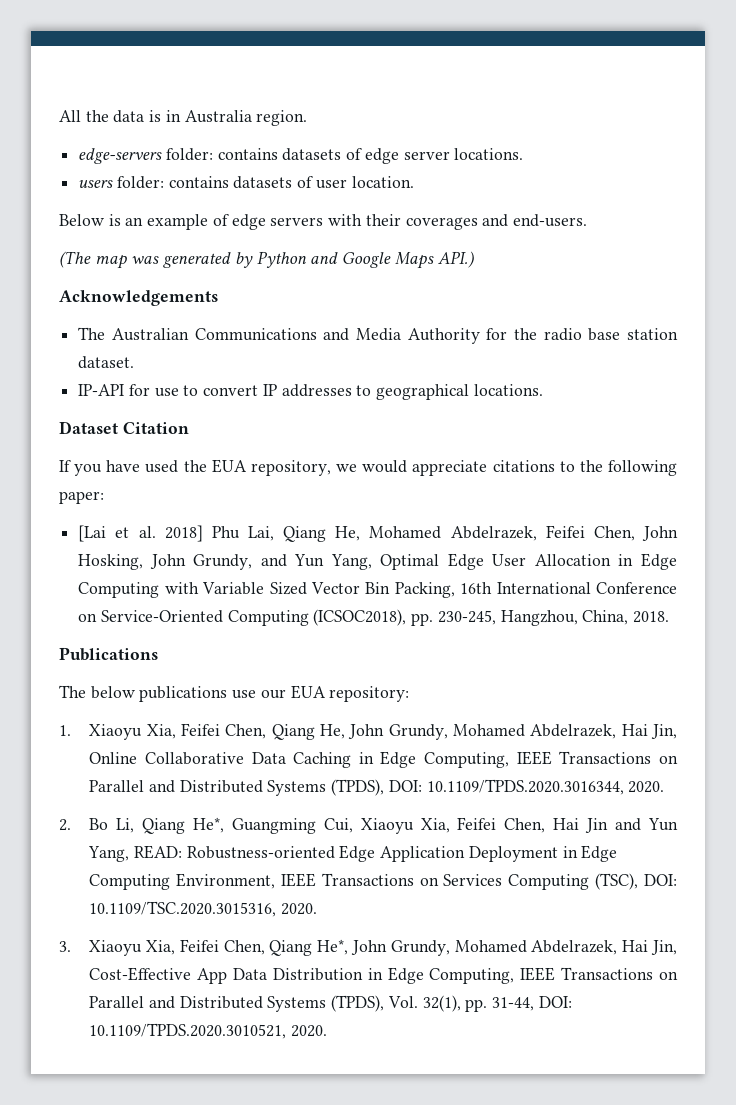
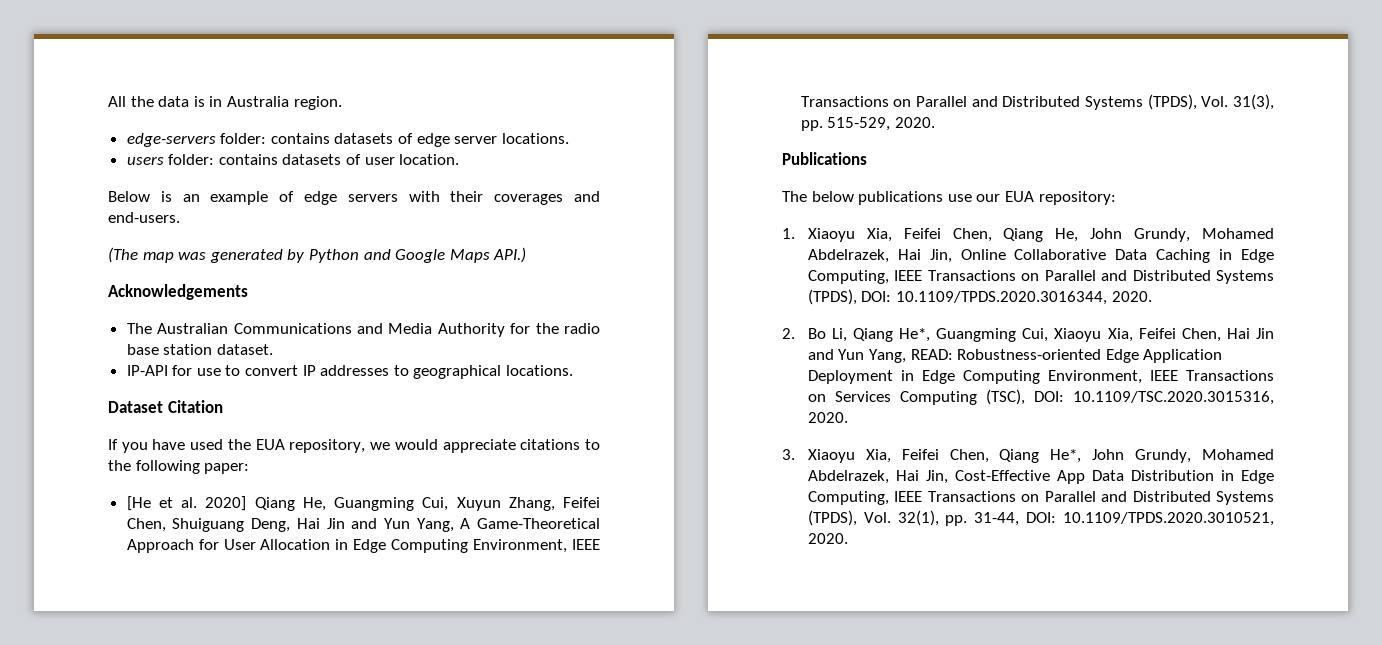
[78,525,107,542] [Lai -> [126,496,151,511] [He
[164,525,678,542] [78,553,484,570] 2018] Phu Lai, Qiang He, Mohamed Abdelrazek, Feifei Chen, John Hosking, John Grundy, and Yun Yang, Optimal Edge -> [205,496,600,511] [126,518,600,532] [126,539,219,553] 2020] Qiang He, Guangming Cui, Xuyun Zhang, Feifei Chen, Shuiguang Deng, Hai Jin and Yun Yang, A Game-Theoretical Approach for
[164,582,677,598] [78,609,670,626] with Variable Sized Vector Bin Packing, 16th International Conference on Service-Oriented Computing (ICSOC2018), pp. 230-245, Hangzhou, China, 2018. -> [473,539,600,553] [800,94,1274,110] [800,117,935,131] Environment, IEEE Transactions on Parallel and Distributed Systems (TPDS), Vol. 31(3), pp. 515-529, 2020.

